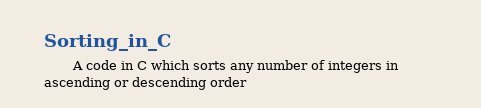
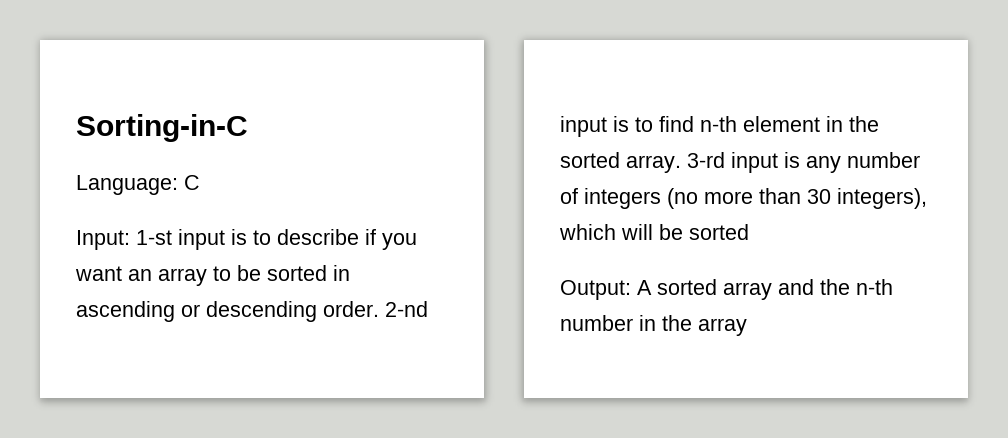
[44,34,171,51] [71,60,399,73] [44,77,247,90] Sorting_in_C // A code in C which sorts any number of integers in ascending or descending order -> [76,114,248,142] [76,175,200,195] [76,229,417,250] [75,265,350,286] [76,301,428,322] [560,116,879,137] [560,152,920,173] [560,188,927,209] [559,224,749,240] [560,279,893,300] [560,315,747,336] Sorting-in-C // Language: C // Input: 1-st input is to describe if you want an array to be sorted in ascending or descending order. 2-nd input is to find n-th element in the sorted array. 3-rd input is any number of integers (no more than 30 integers), which will be sorted // Output: A sorted array and the n-th number in the array

